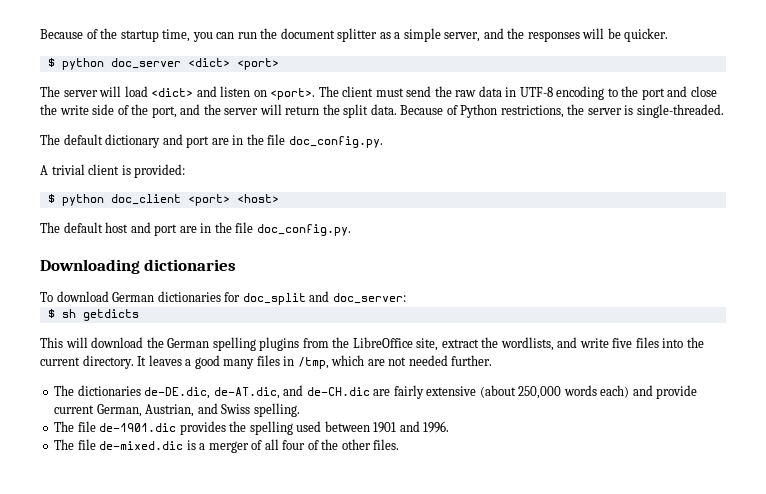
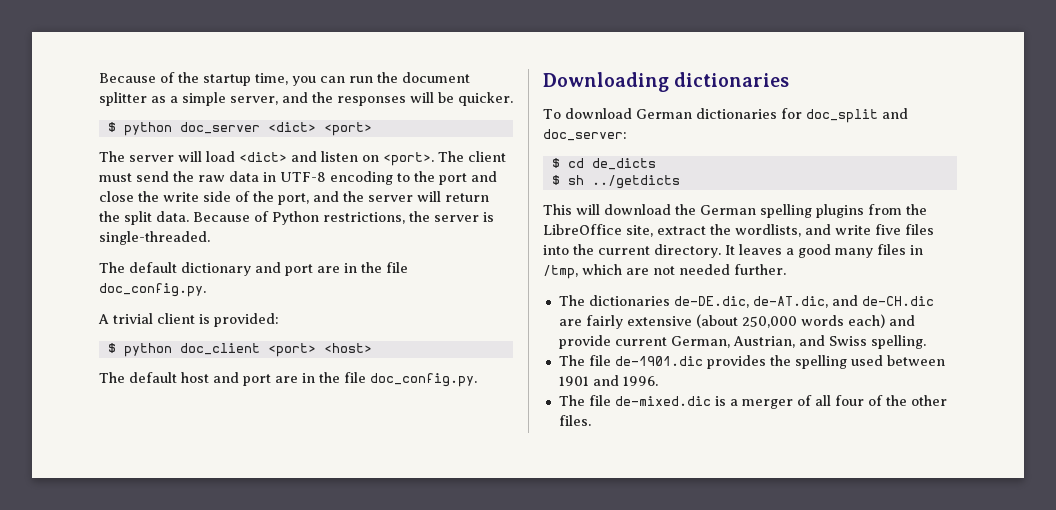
(406, 298) none -> [551,158,656,170] // $ cd de_dicts
[82,309,139,321] getdicts -> [591,175,680,189] ../getdicts

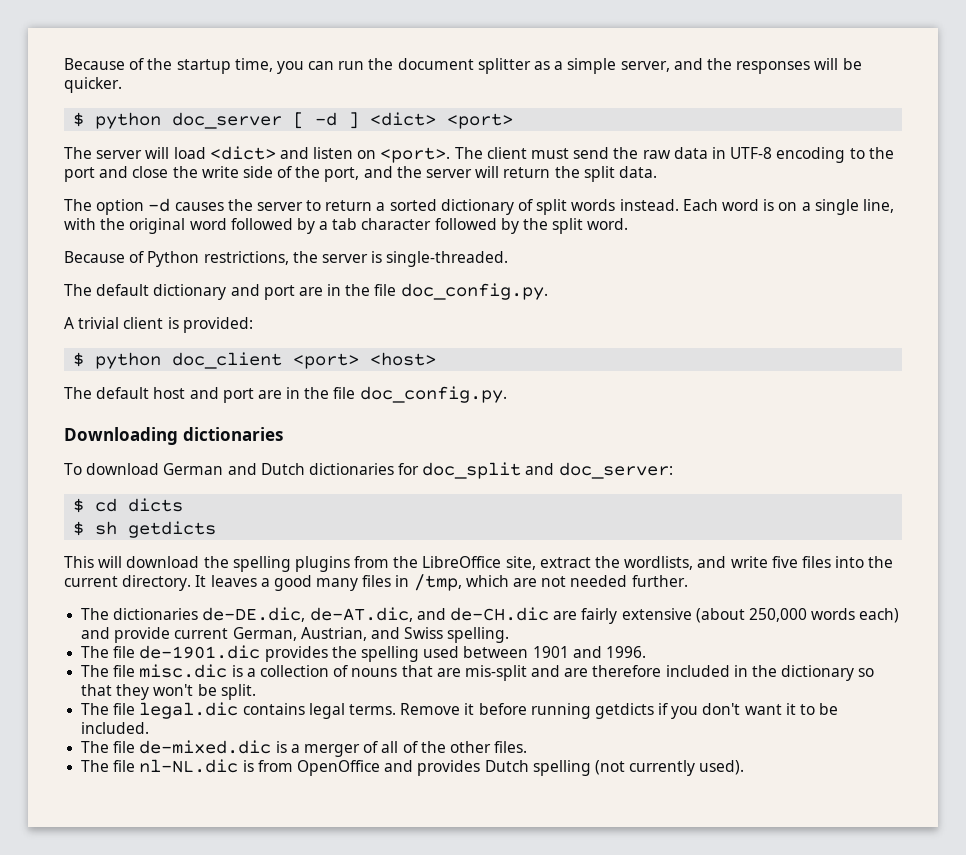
(260, 128) none -> [293,112,360,129] [ -d ]
(189, 216) none -> [64,198,894,215] [64,218,629,234] // The option -d causes the server to return a sorted dictionary of split words instead. Each word is on a single line, with the original word followed by a tab character followed by the split word. //
(692, 114) none -> [227,463,305,475] and Dutch
[591,158,656,170] de_dicts -> [128,498,184,512] dicts
[591,175,680,189] ../getdicts -> [128,521,217,538] getdicts
[700,205,756,215] German -> (229, 562) none
(658, 381) none -> [81,664,875,681] [81,684,256,700] [81,702,839,719] [81,722,150,734] // The file misc.dic is a collection of nouns that are mis-split and are therefore included in the dictionary so that they won't be split. // The file legal.dic contains legal terms. Remove it before running getdicts if you don't want it to be included.
[834,395,864,406] four -> (399, 747) none
(591, 420) none -> [81,759,745,776] // The file nl-NL.dic is from OpenOffice and provides Dutch spelling (not currently used).

